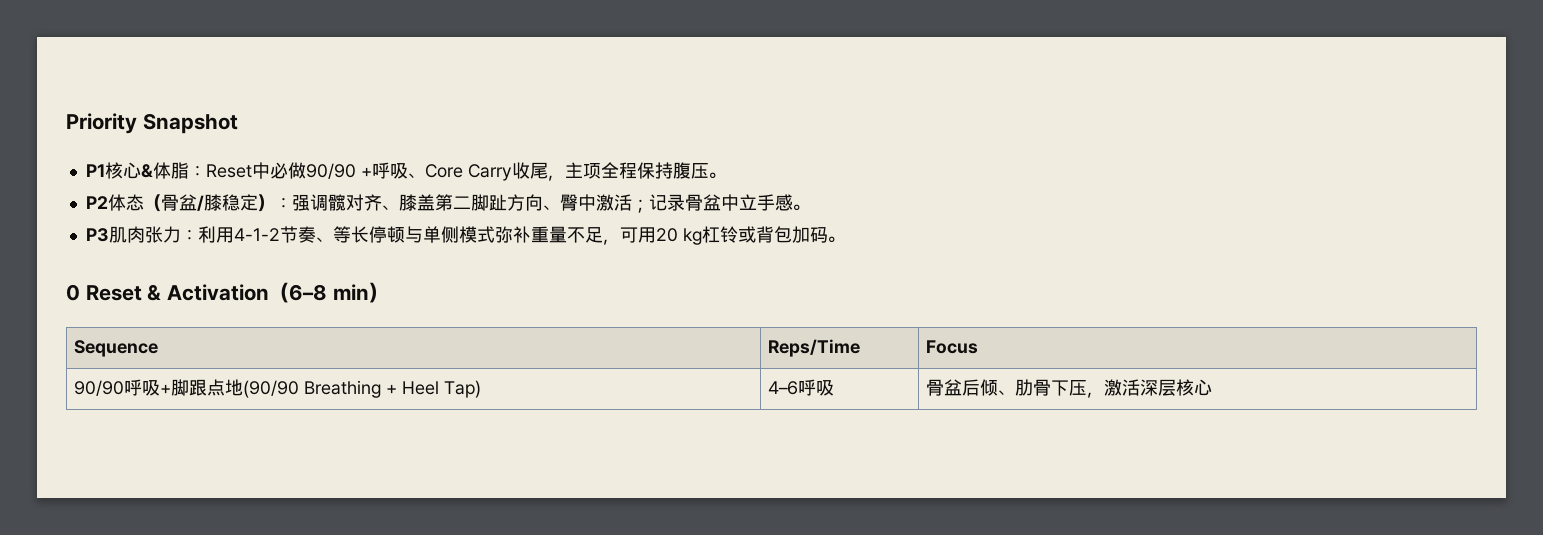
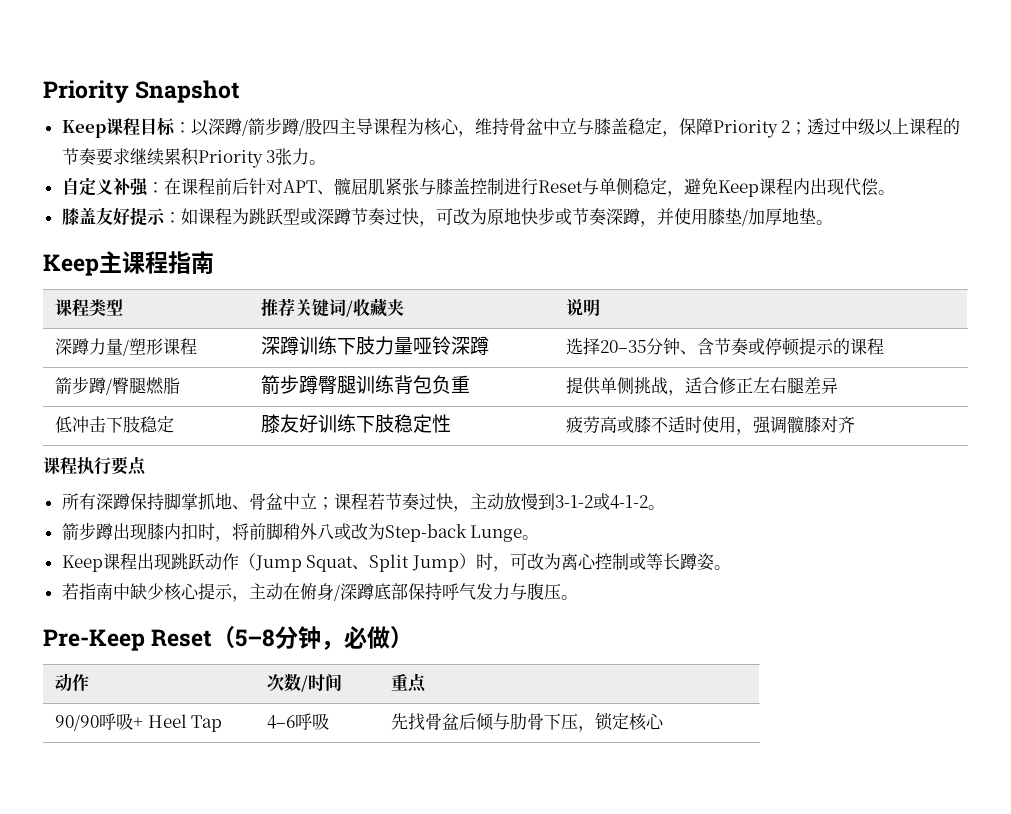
[85,162,726,181] [85,194,810,213] [85,226,845,245] [66,282,389,303] [74,340,159,357] [768,339,861,357] [926,340,979,354] [74,379,482,398] P1核心&体脂：Reset中必做90/90 +呼吸、Core Carry收尾，主项全程保持腹压。 // P2体态（骨盆/膝稳定）：强调髋对齐、膝盖第二脚趾方向、臀中激活；记录骨盆中立手感。 // P3肌肉张力：利用4-1-2节奏、等长停顿与单侧模式弥补重量不足，可用20 kg杠铃或背包加码。 // 0 Reset & Activation（6–8 min） // Sequence | Reps/Time | Focus // 90/90呼吸+脚跟点地(90/90 Breathing + Heel Tap) -> [61,117,961,138] [61,148,327,168] [61,177,895,197] [61,207,833,227] [43,251,214,276] [54,299,123,317] [260,298,404,317] [565,299,600,316] [54,338,197,356] [260,336,489,356] [565,337,884,356] [54,376,180,395] [260,375,470,395] [565,377,838,396] [54,416,174,433] [260,414,451,433] [565,416,855,435] [43,456,146,476] [61,493,665,512] [61,522,540,542] [61,553,731,572] [61,583,578,602] [43,626,414,651] [54,673,89,691] [266,673,342,692] [390,673,426,693] [54,713,223,732] Keep课程目标：以深蹲/箭步蹲/股四主导课程为核心，维持骨盆中立与膝盖稳定，保障Priority 2；透过中级以上课程的节奏要求继续累积Priority 3张力。 // 自定义补强：在课程前后针对APT、髋屈肌紧张与膝盖控制进行Reset与单侧稳定，避免Keep课程内出现代偿。 // 膝盖友好提示：如课程为跳跃型或深蹲节奏过快，可改为原地快步或节奏深蹲，并使用膝垫/加厚地垫。 // Keep主课程指南 // 课程类型 | 推荐关键词/收藏夹 | 说明 // 深蹲力量/塑形课程 | 深蹲训练下肢力量哑铃深蹲 | 选择20–35分钟、含节奏或停顿提示的课程 // 箭步蹲/臀腿燃脂 | 箭步蹲臀腿训练背包负重 | 提供单侧挑战，适合修正左右腿差异 // 低冲击下肢稳定 | 膝友好训练下肢稳定性 | 疲劳高或膝不适时使用，强调髋膝对齐 // 课程执行要点 // 所有深蹲保持脚掌抓地、骨盆中立；课程若节奏过快，主动放慢到3-1-2或4-1-2。 // 箭步蹲出现膝内扣时，将前脚稍外八或改为Step-back Lunge。 // Keep课程出现跳跃动作（Jump Squat、Split Jump）时，可改为离心控制或等长蹲姿。 // 若指南中缺少核心提示，主动在俯身/深蹲底部保持呼气发力与腹压。 // Pre-Keep Reset（5–8分钟，必做） // 动作 | 次数/时间 | 重点 // 90/90呼吸+ Heel Tap
(835, 388) none -> [390,713,425,731] 先找
[998,390,1016,395] 、 -> [492,713,510,730] 与
[1104,379,1177,396] 激活深层 -> [594,712,629,731] 锁定

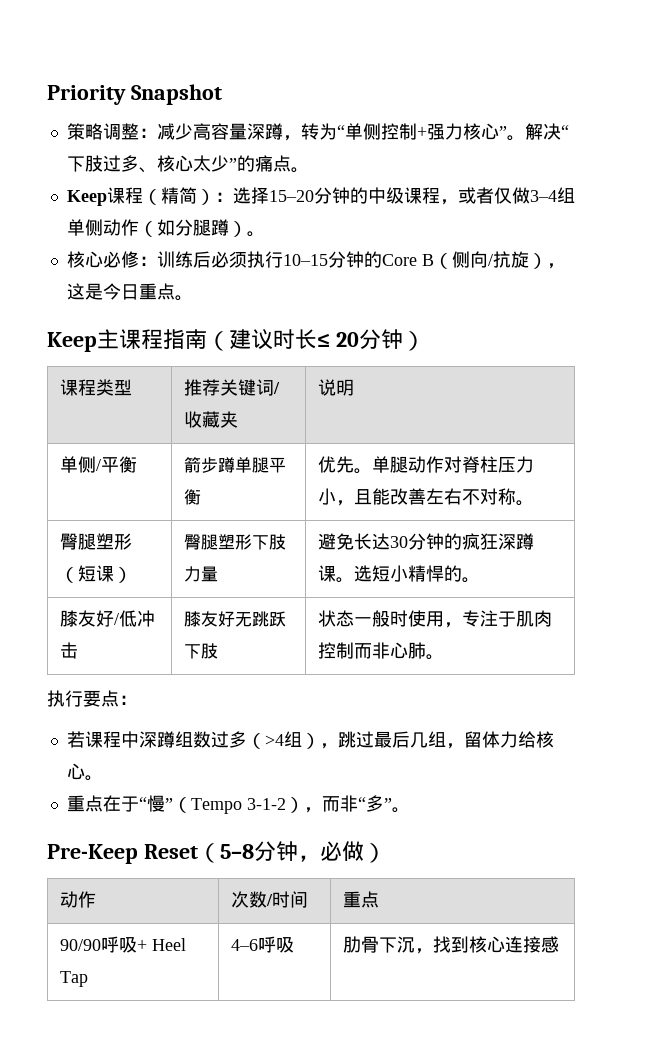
[61,117,961,138] [61,148,327,168] [61,177,895,197] [61,207,833,227] [43,251,214,276] Keep课程目标：以深蹲/箭步蹲/股四主导课程为核心，维持骨盆中立与膝盖稳定，保障Priority 2；透过中级以上课程的节奏要求继续累积Priority 3张力。 // 自定义补强：在课程前后针对APT、髋屈肌紧张与膝盖控制进行Reset与单侧稳定，避免Keep课程内出现代偿。 // 膝盖友好提示：如课程为跳跃型或深蹲节奏过快，可改为原地快步或节奏深蹲，并使用膝垫/加厚地垫。 // Keep主课程指南 -> [66,123,569,141] [66,155,309,173] [66,187,575,206] [66,219,265,237] [66,251,565,269] [66,283,193,301] [47,329,425,352] 策略调整：减少高容量深蹲，转为“单侧控制+强力核心”。解决“下肢过多、核心太少”的痛点。 // Keep课程（精简）：选择15–20分钟的中级课程，或者仅做3–4组单侧动作（如分腿蹲）。 // 核心必修：训练后必须执行10–15分钟的Core B（侧向/抗旋），这是今日重点。 // Keep主课程指南（建议时长≤ 20分钟）
[54,338,197,356] [260,336,489,356] [565,337,884,356] [54,376,180,395] [260,375,470,395] [565,377,838,396] 深蹲力量/塑形课程 | 深蹲训练下肢力量哑铃深蹲 | 选择20–35分钟、含节奏或停顿提示的课程 // 箭步蹲/臀腿燃脂 | 箭步蹲臀腿训练背包负重 | 提供单侧挑战，适合修正左右腿差异 // -> [59,456,137,473] [183,457,286,473] [183,489,201,505] [317,456,534,474] [317,488,534,506] [59,533,132,550] [59,565,132,583] [183,534,286,550] [183,566,218,582] [317,533,534,550] [317,565,480,583] [59,610,119,627] 单侧/平衡 | 箭步蹲单腿平衡 | 优先。单腿动作对脊柱压力小，且能改善左右不对称。 // 臀腿塑形（短课） | 臀腿塑形下肢力量 | 避免长达30分钟的疯狂深蹲课。选短小精悍的。 // 膝友好/
[105,416,174,433] [260,414,451,433] [565,416,855,435] [43,456,146,476] [61,493,665,512] [61,522,540,542] [61,553,731,572] [61,583,561,602] 下肢稳定 | 膝友好训练下肢稳定性 | 疲劳高或膝不适时使用，强调髋膝对齐 // 课程执行要点 // 所有深蹲保持脚掌抓地、骨盆中立；课程若节奏过快，主动放慢到3-1-2或4-1-2。 // 箭步蹲出现膝内扣时，将前脚稍外八或改为Step-back Lunge。 // Keep课程出现跳跃动作（Jump Squat、Split Jump）时，可改为离心控制或等长蹲姿。 // 若指南中缺少核心提示，主动在俯身/深蹲底部保持呼气发力与腹压 -> [183,611,286,627] [183,643,218,659] [317,610,552,628] [317,642,444,660] [47,690,137,707] [66,731,554,749] [66,763,103,781] [66,795,392,814] | 膝友好无跳跃下肢 | 状态一般时使用，专注于肌肉控制而非心肺。 // 执行要点： // 若课程中深蹲组数过多（>4组），跳过最后几组，留体力给核心。 // 重点在于“慢”（Tempo 3-1-2），而非“多”
[390,712,664,732] 先找骨盆后倾与肋骨下压，锁定核心 -> [342,936,559,954] 肋骨下沉，找到核心连接感

